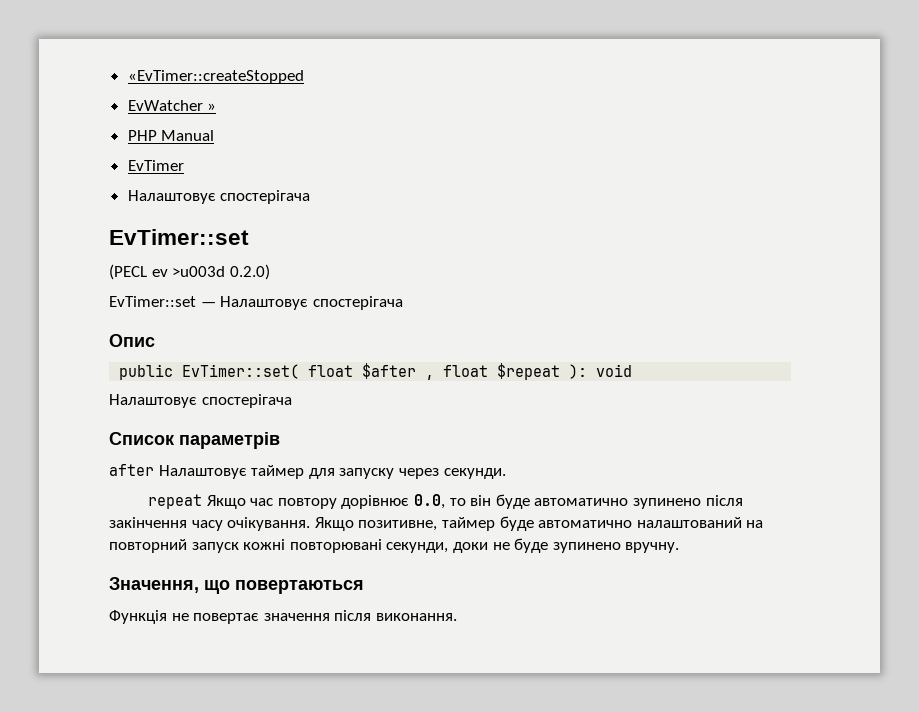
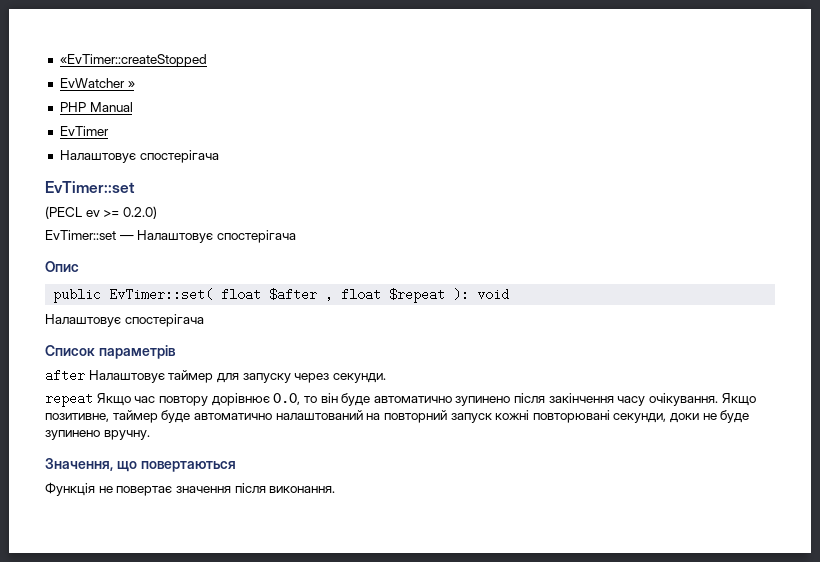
[172,266,226,277] >u003d -> [103,209,120,217] >=

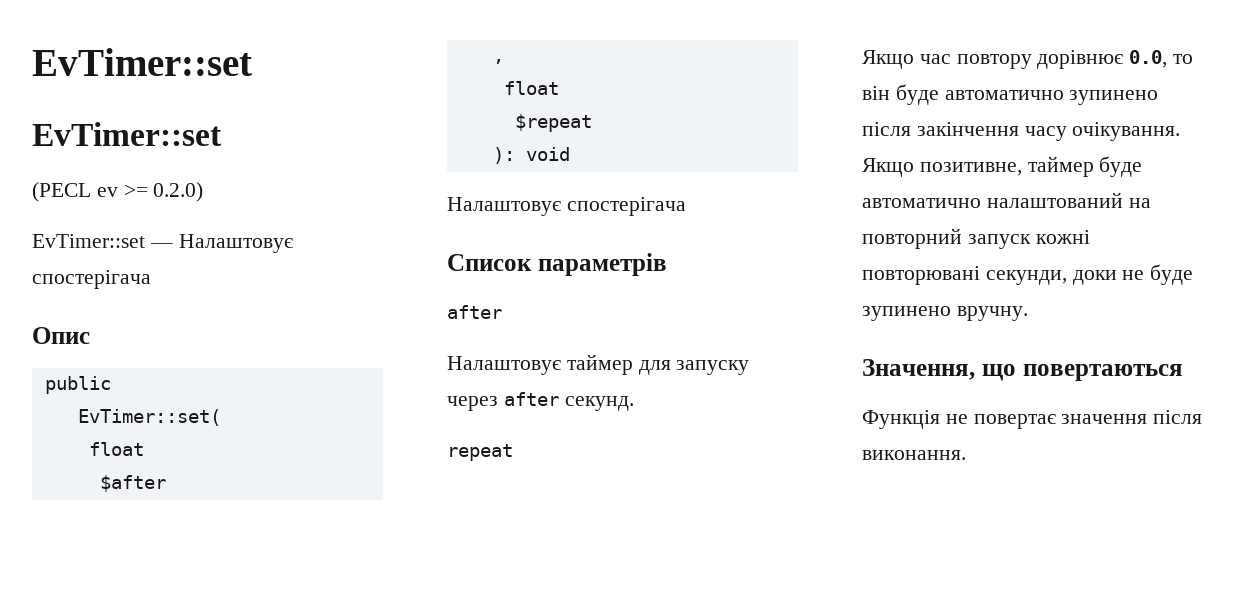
[59,54,207,67] [59,78,135,88] [59,102,133,112] [59,126,109,136] [59,150,219,163] «EvTimer::createStopped // EvWatcher » // PHP Manual // EvTimer // Налаштовує спостерігача -> [32,48,252,76] EvTimer::set
(102, 295) none -> (111, 385) //
[221,288,262,301] float -> [88,442,144,456] // float //
(318, 294) none -> (166, 483) //
[341,288,382,301] float -> [503,81,559,95] // float //
(446, 295) none -> (592, 123) //
(85, 375) none -> (502, 312) //
[332,373,386,383] секунди. -> [503,392,634,411] after секунд.
(93, 399) none -> (513, 452) //

